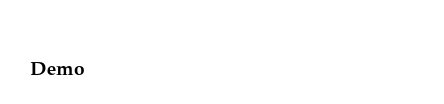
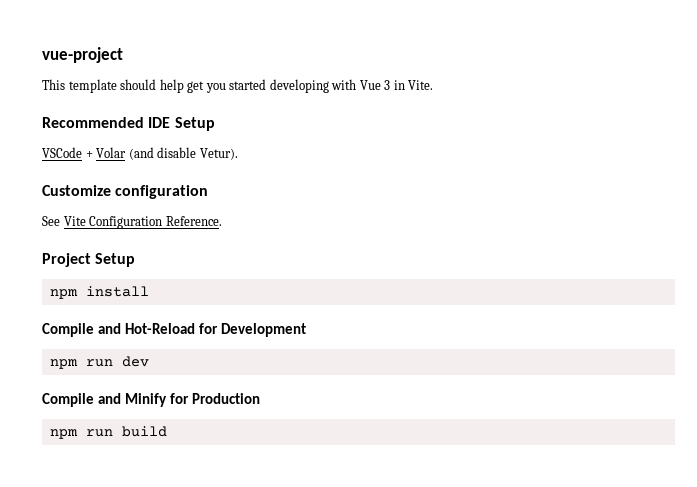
[30,62,85,76] Demo -> [42,47,123,63] [42,79,434,93] [42,117,215,131] [42,147,238,160] [42,185,209,199] [42,216,222,229] [42,253,136,267] [49,286,149,299] [42,323,306,337] [49,356,149,369] [42,393,260,407] [49,426,167,439] vue-project // This template should help get you started developing with Vue 3 in Vite. // Recommended IDE Setup // VSCode + Volar (and disable Vetur). // Customize configuration // See Vite Configuration Reference. // Project Setup // npm install // Compile and Hot-Reload for Development // npm run dev // Compile and Minify for Production // npm run build

